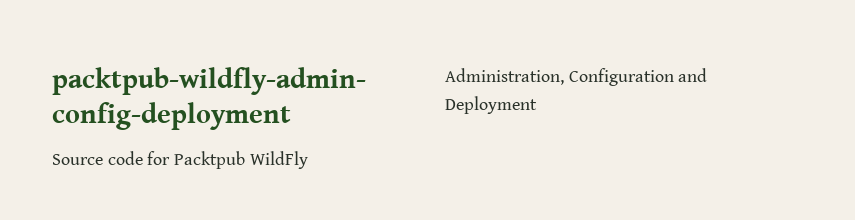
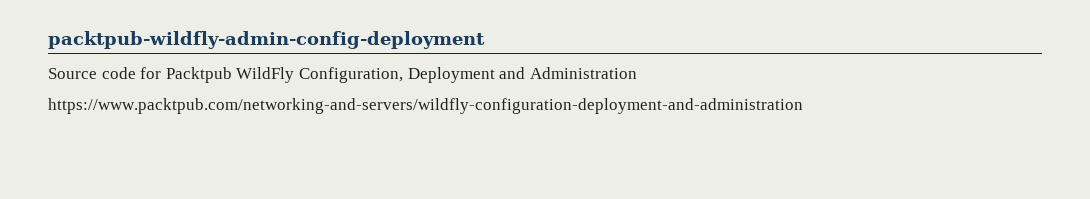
[445,68,708,86] [445,96,537,114] Administration, Configuration and Deployment -> [298,67,637,83] [48,98,803,114] Configuration, Deployment and Administration // https://www.packtpub.com/networking-and-servers/wildfly-configuration-deployment-and-administration

